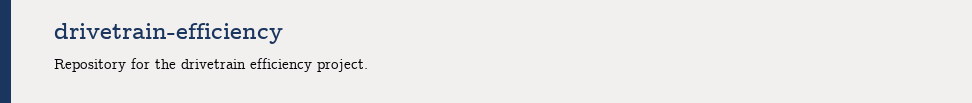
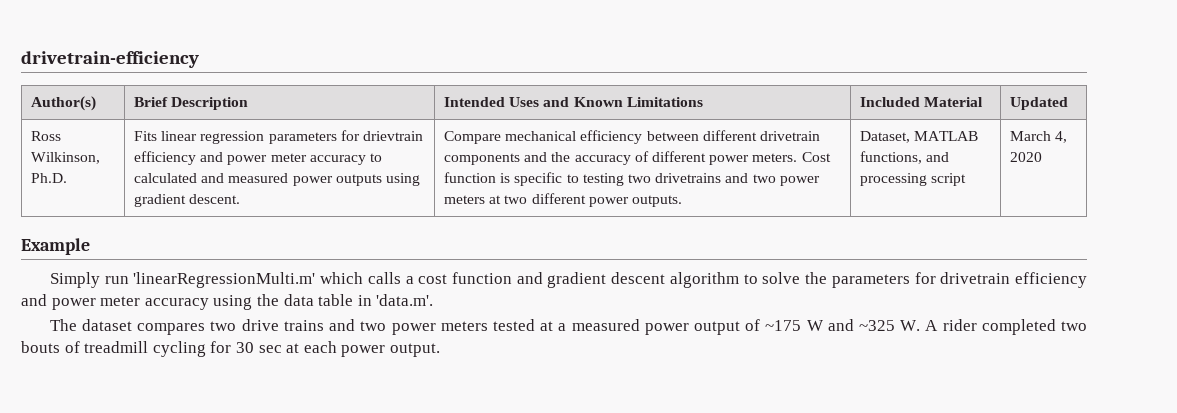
[54,58,368,72] // Repository for the drivetrain efficiency project. -> [31,96,97,111] [134,97,249,110] [444,97,703,107] [860,97,984,107] [1010,97,1069,110] [31,131,62,141] [31,152,101,164] [31,173,68,183] [134,130,424,144] [134,151,383,165] [134,173,421,186] [134,194,241,207] [444,130,821,144] [444,151,831,165] [444,172,820,186] [444,193,683,207] [860,131,979,143] [860,151,950,164] [860,173,967,186] [1010,131,1068,143] [1010,152,1043,162] [21,238,90,255] [49,272,1087,288] [21,294,434,310] [49,319,1088,335] [21,341,440,357] // Author(s) | Brief Description | Intended Uses and Known Limitations | Included Material | Updated // Ross Wilkinson, Ph.D. | Fits linear regression parameters for drievtrain efficiency and power meter accuracy to calculated and measured power outputs using gradient descent. | Compare mechanical efficiency between different drivetrain components and the accuracy of different power meters. Cost function is specific to testing two drivetrains and two power meters at two different power outputs. | Dataset, MATLAB functions, and processing script | March 4, 2020 // Example // Simply run 'linearRegressionMulti.m' which calls a cost function and gradient descent algorithm to solve the parameters for drivetrain efficiency and power meter accuracy using the data table in 'data.m'. // The dataset compares two drive trains and two power meters tested at a measured power output of ~175 W and ~325 W. A rider completed two bouts of treadmill cycling for 30 sec at each power output.

